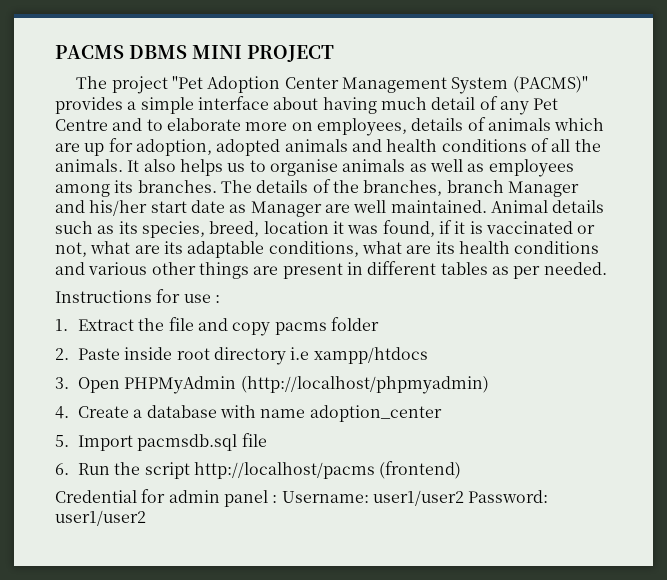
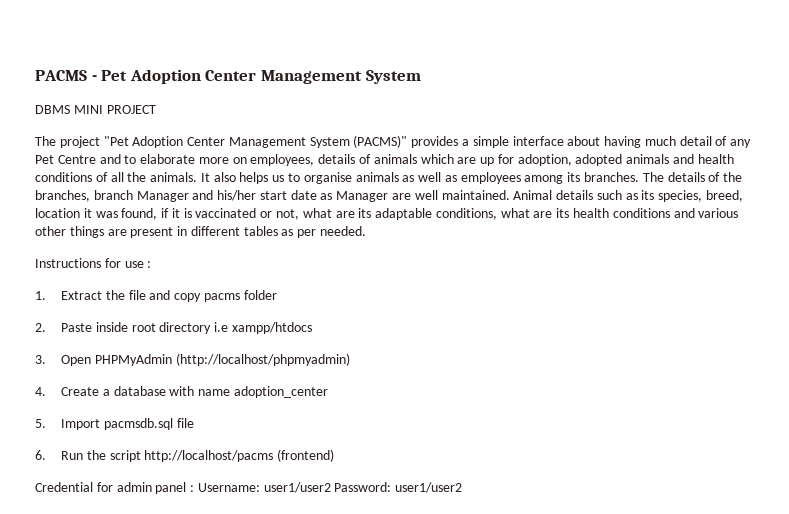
(124, 52) none -> [91,69,421,84] - Pet Adoption Center Management System //

